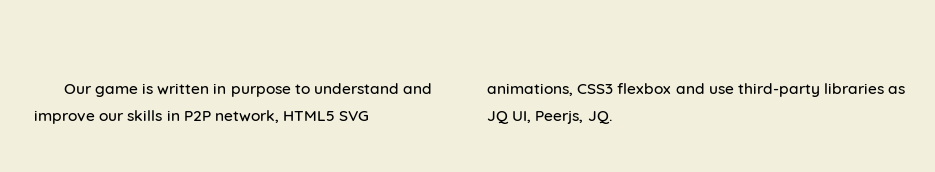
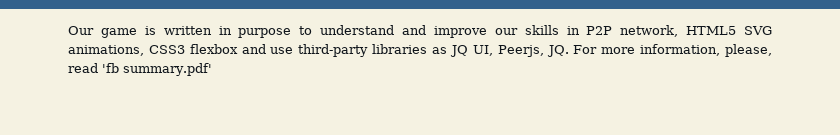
(612, 117) none -> [573,44,773,57] [68,63,212,76] For more information, please, read 'fb summary.pdf'

